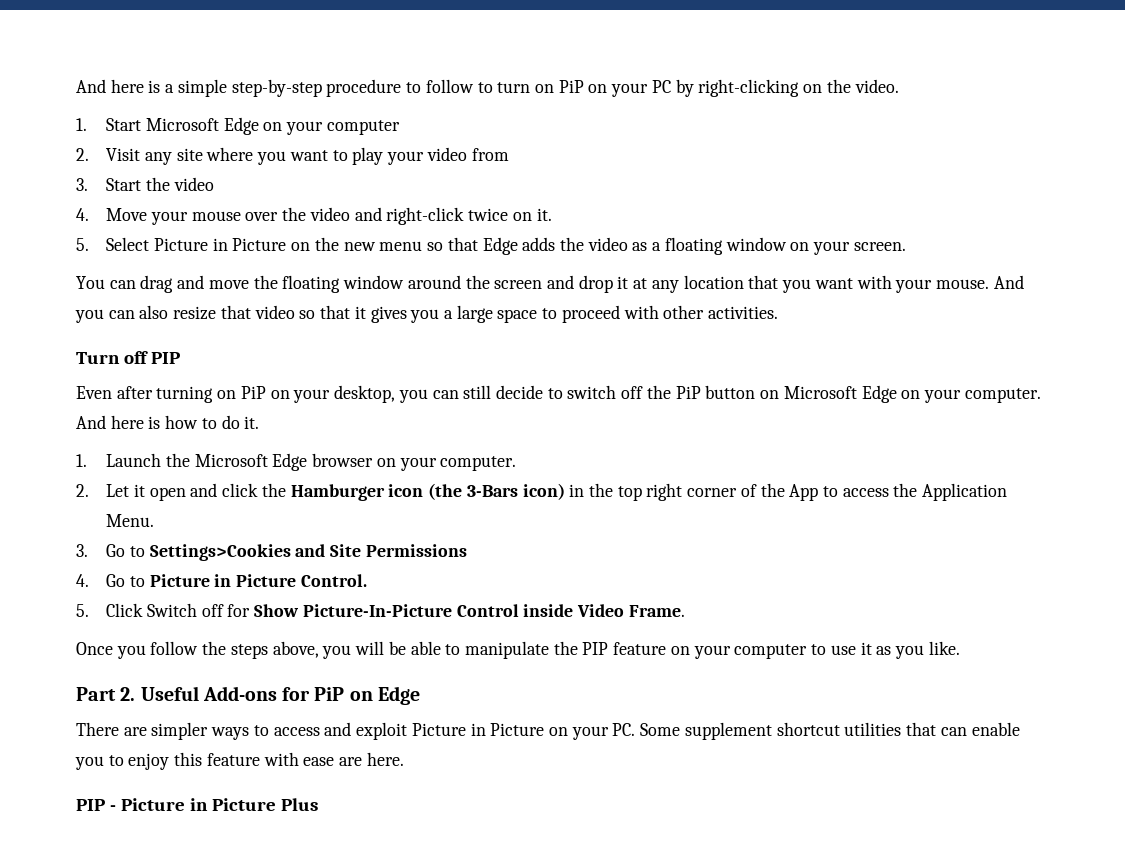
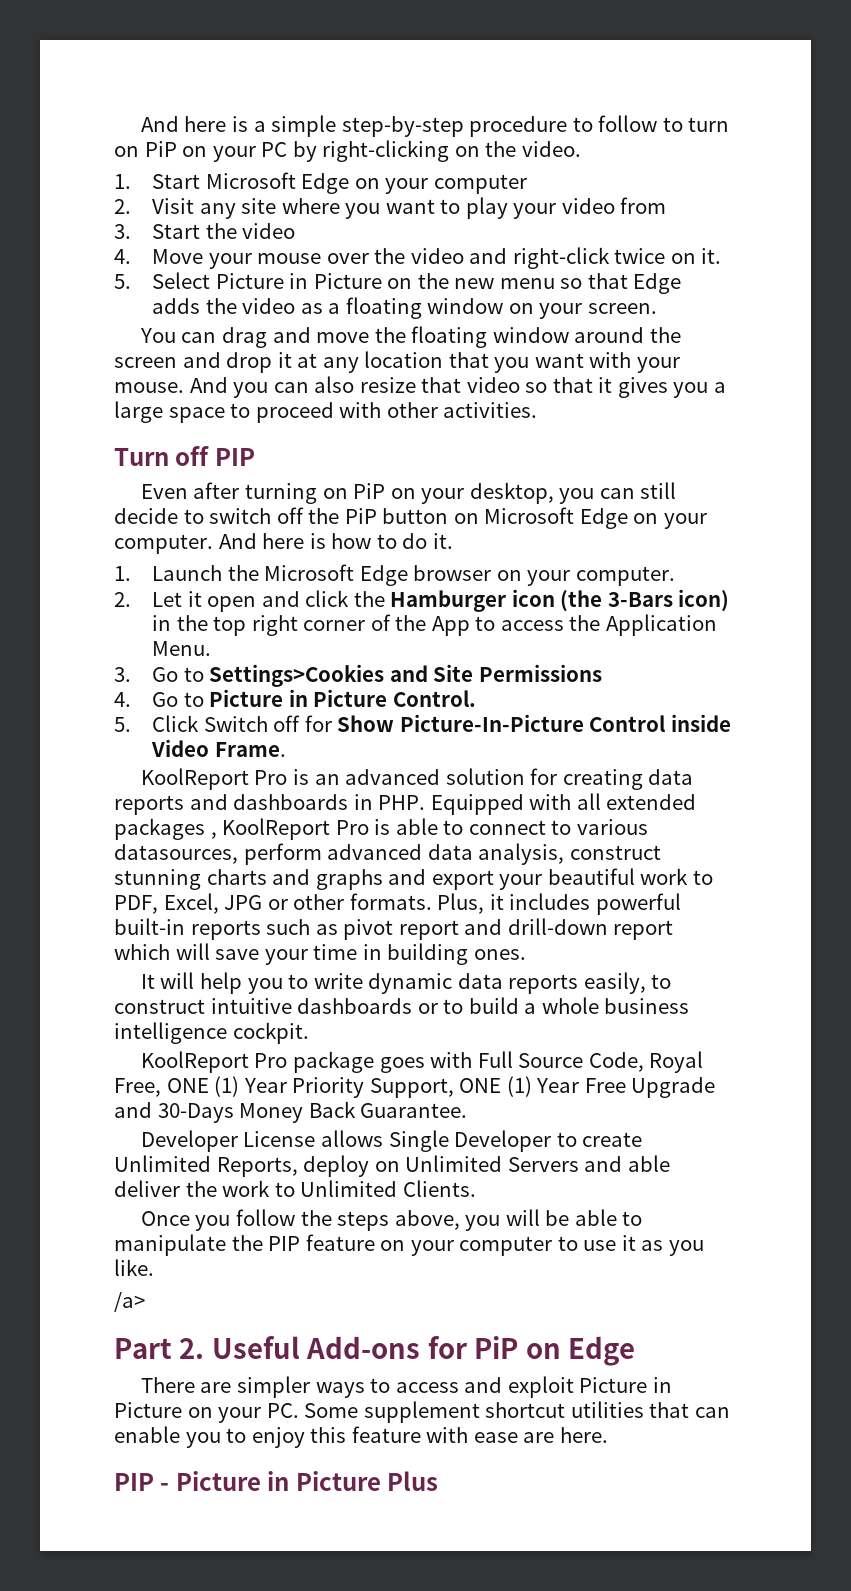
(685, 611) none -> [140,768,694,790] [114,793,697,815] [114,818,648,840] [114,843,661,865] [114,868,713,890] [114,893,681,915] [114,918,674,940] [114,943,526,965] [140,972,672,994] [114,997,690,1014] [114,1022,309,1044] [140,1051,704,1073] [114,1076,716,1098] [114,1101,468,1123] [140,1130,643,1152] [114,1155,670,1177] [114,1180,476,1197] // KoolReport Pro is an advanced solution for creating data reports and dashboards in PHP. Equipped with all extended packages , KoolReport Pro is able to connect to various datasources, perform advanced data analysis, construct stunning charts and graphs and export your beautiful work to PDF, Excel, JPG or other formats. Plus, it includes powerful built-in reports such as pivot report and drill-down report which will save your time in building ones. // It will help you to write dynamic data reports easily, to construct intuitive dashboards or to build a whole business intelligence cockpit. // KoolReport Pro package goes with Full Source Code, Royal Free, ONE (1) Year Priority Support, ONE (1) Year Free Upgrade and 30-Days Money Back Guarantee. // Developer License allows Single Developer to create Unlimited Reports, deploy on Unlimited Servers and able deliver the work to Unlimited Clients.
(960, 648) none -> [114,1292,145,1312] // /a>

